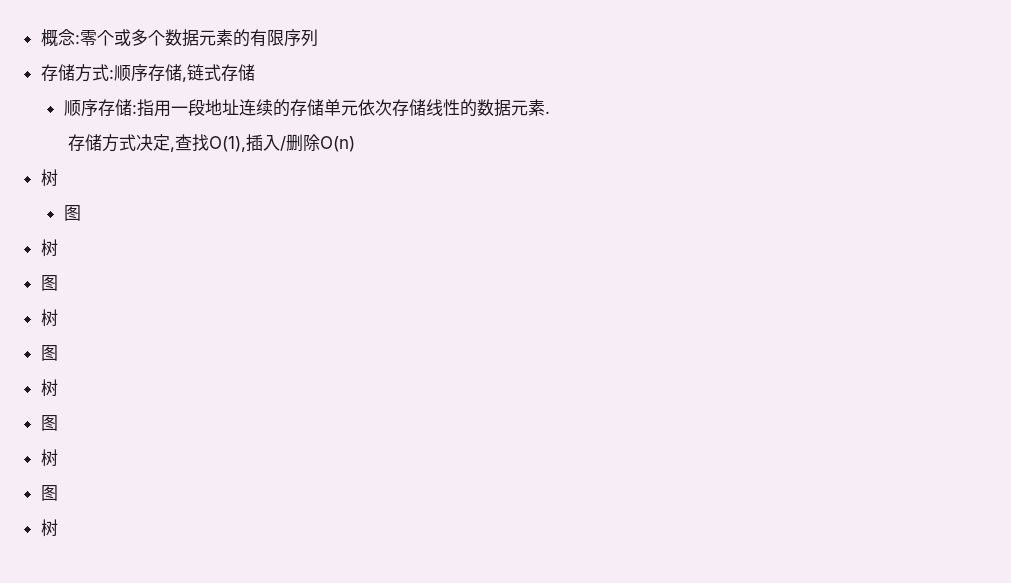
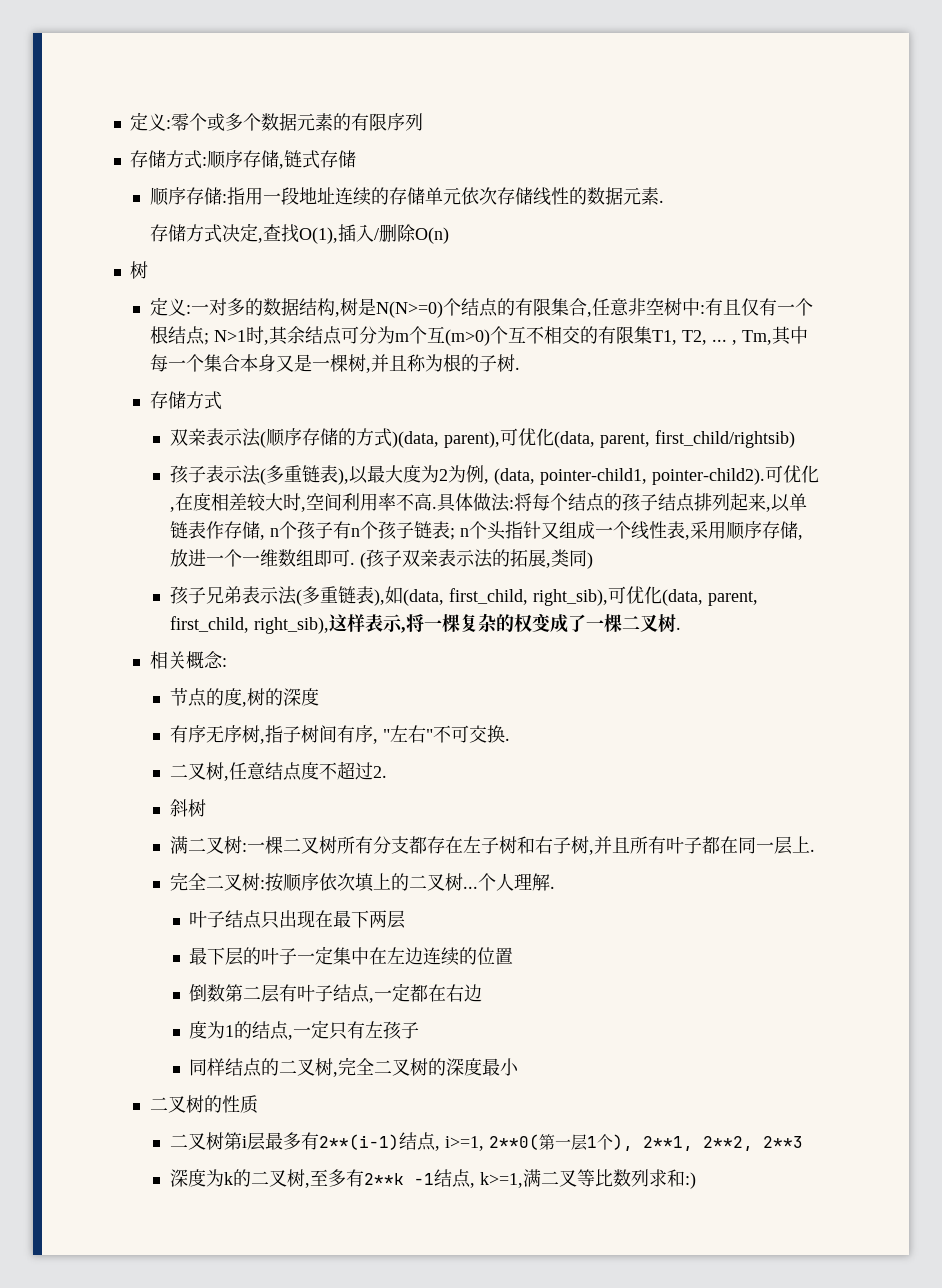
[40,29,75,47] 概念 -> [129,112,166,131] 定义
[63,205,81,221] [40,239,58,257] [40,275,58,291] [40,309,58,327] [40,345,58,361] [40,379,58,397] [40,415,58,431] [40,449,58,467] [40,485,58,501] [40,519,58,537] 图 // 树 // 图 // 树 // 图 // 树 // 图 // 树 // 图 // 树 -> [149,297,813,318] [149,326,808,346] [149,354,520,373] [149,391,222,410] [169,428,795,448] [169,465,819,485] [169,493,807,512] [169,521,803,540] [169,549,593,569] [169,586,758,606] [169,613,681,634] [149,651,227,669] [169,688,319,707] [169,725,510,744] [169,761,387,781] [169,799,206,817] [169,836,815,855] [169,872,555,892] [189,910,406,929] [189,946,514,966] [189,983,483,1003] [189,1020,420,1040] [189,1057,520,1077] [149,1095,258,1114] [169,1132,803,1151] [169,1169,696,1189] 定义:一对多的数据结构,树是N(N>=0)个结点的有限集合,任意非空树中:有且仅有一个根结点; N>1时,其余结点可分为m个互(m>0)个互不相交的有限集T1, T2, ... , Tm,其中每一个集合本身又是一棵树,并且称为根的子树. // 存储方式 // 双亲表示法(顺序存储的方式)(data, parent),可优化(data, parent, first_child/rightsib) // 孩子表示法(多重链表),以最大度为2为例, (data, pointer-child1, pointer-child2).可优化,在度相差较大时,空间利用率不高.具体做法:将每个结点的孩子结点排列起来,以单链表作存储, n个孩子有n个孩子链表; n个头指针又组成一个线性表,采用顺序存储,放进一个一维数组即可. (孩子双亲表示法的拓展,类同) // 孩子兄弟表示法(多重链表),如(data, first_child, right_sib),可优化(data, parent, first_child, right_sib),这样表示,将一棵复杂的权变成了一棵二叉树. // 相关概念: // 节点的度,树的深度 // 有序无序树,指子树间有序, "左右"不可交换. // 二叉树,任意结点度不超过2. // 斜树 // 满二叉树:一棵二叉树所有分支都存在左子树和右子树,并且所有叶子都在同一层上. // 完全二叉树:按顺序依次填上的二叉树...个人理解. // 叶子结点只出现在最下两层 // 最下层的叶子一定集中在左边连续的位置 // 倒数第二层有叶子结点,一定都在右边 // 度为1的结点,一定只有左孩子 // 同样结点的二叉树,完全二叉树的深度最小 // 二叉树的性质 // 二叉树第i层最多有2**(i-1)结点, i>=1, 2**0(第一层1个), 2**1, 2**2, 2**3 // 深度为k的二叉树,至多有2**k -1结点, k>=1,满二叉等比数列求和:)

